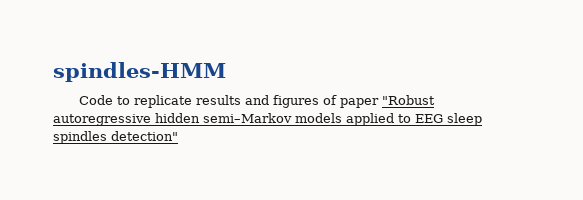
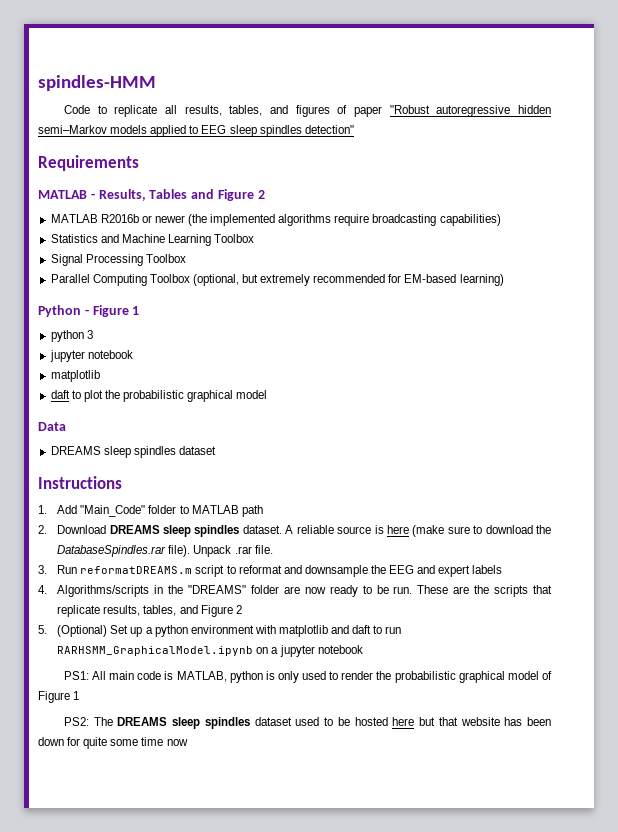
[195,95,241,105] results -> [164,105,263,116] all results, tables,
(178, 136) none -> [38,155,139,171] [38,189,265,201] [50,214,501,226] [50,234,255,246] [50,254,186,266] [50,274,504,286] [38,305,140,317] [50,330,93,342] [49,350,133,362] [50,370,100,382] [50,390,268,402] [38,422,66,431] [50,446,216,458] [38,476,122,489] [38,505,263,517] [38,525,551,537] [57,545,273,557] [38,565,503,577] [38,585,552,597] [57,605,242,617] [38,625,402,637] [57,645,363,657] [63,671,553,683] [38,691,80,703] [63,717,552,729] [38,737,188,749] // Requirements // MATLAB - Results, Tables and Figure 2 // MATLAB R2016b or newer (the implemented algorithms require broadcasting capabilities) // Statistics and Machine Learning Toolbox // Signal Processing Toolbox // Parallel Computing Toolbox (optional, but extremely recommended for EM-based learning) // Python - Figure 1 // python 3 // jupyter notebook // matplotlib // daft to plot the probabilistic graphical model // Data // DREAMS sleep spindles dataset // Instructions // 1. Add "Main_Code" folder to MATLAB path // 2. Download DREAMS sleep spindles dataset. A reliable source is here (make sure to download the DatabaseSpindles.rar file). Unpack .rar file. // 3. Run reformatDREAMS.m script to reformat and downsample the EEG and expert labels // 4. Algorithms/scripts in the "DREAMS" folder are now ready to be run. These are the scripts that replicate results, tables, and Figure 2 // 5. (Optional) Set up a python environment with matplotlib and daft to run RARHSMM_GraphicalModel.ipynb on a jupyter notebook // PS1: All main code is MATLAB, python is only used to render the probabilistic graphical model of Figure 1 // PS2: The DREAMS sleep spindles dataset used to be hosted here but that website has been down for quite some time now

